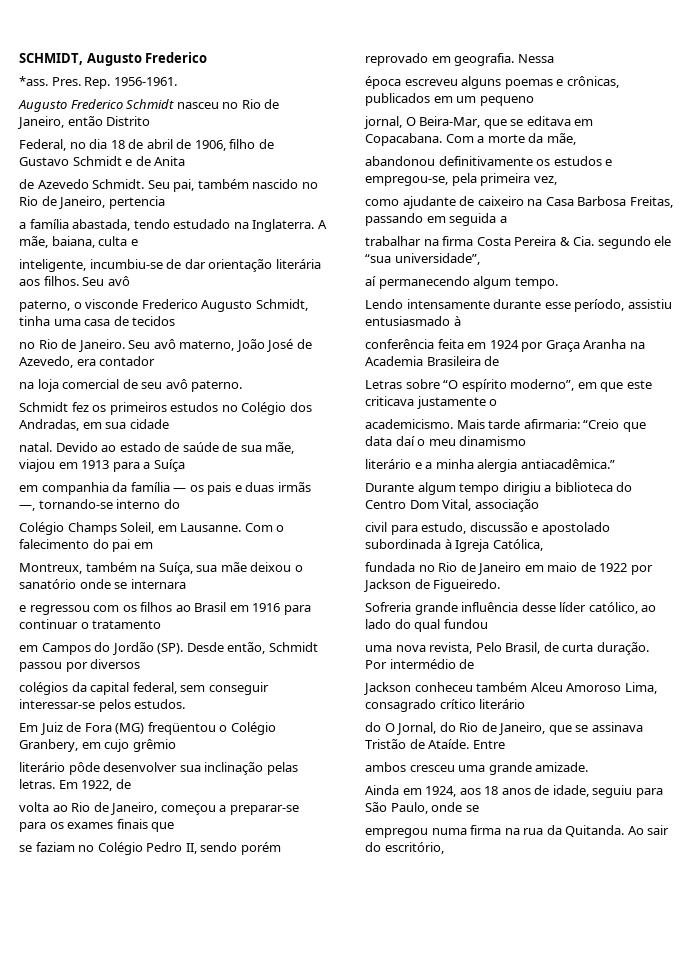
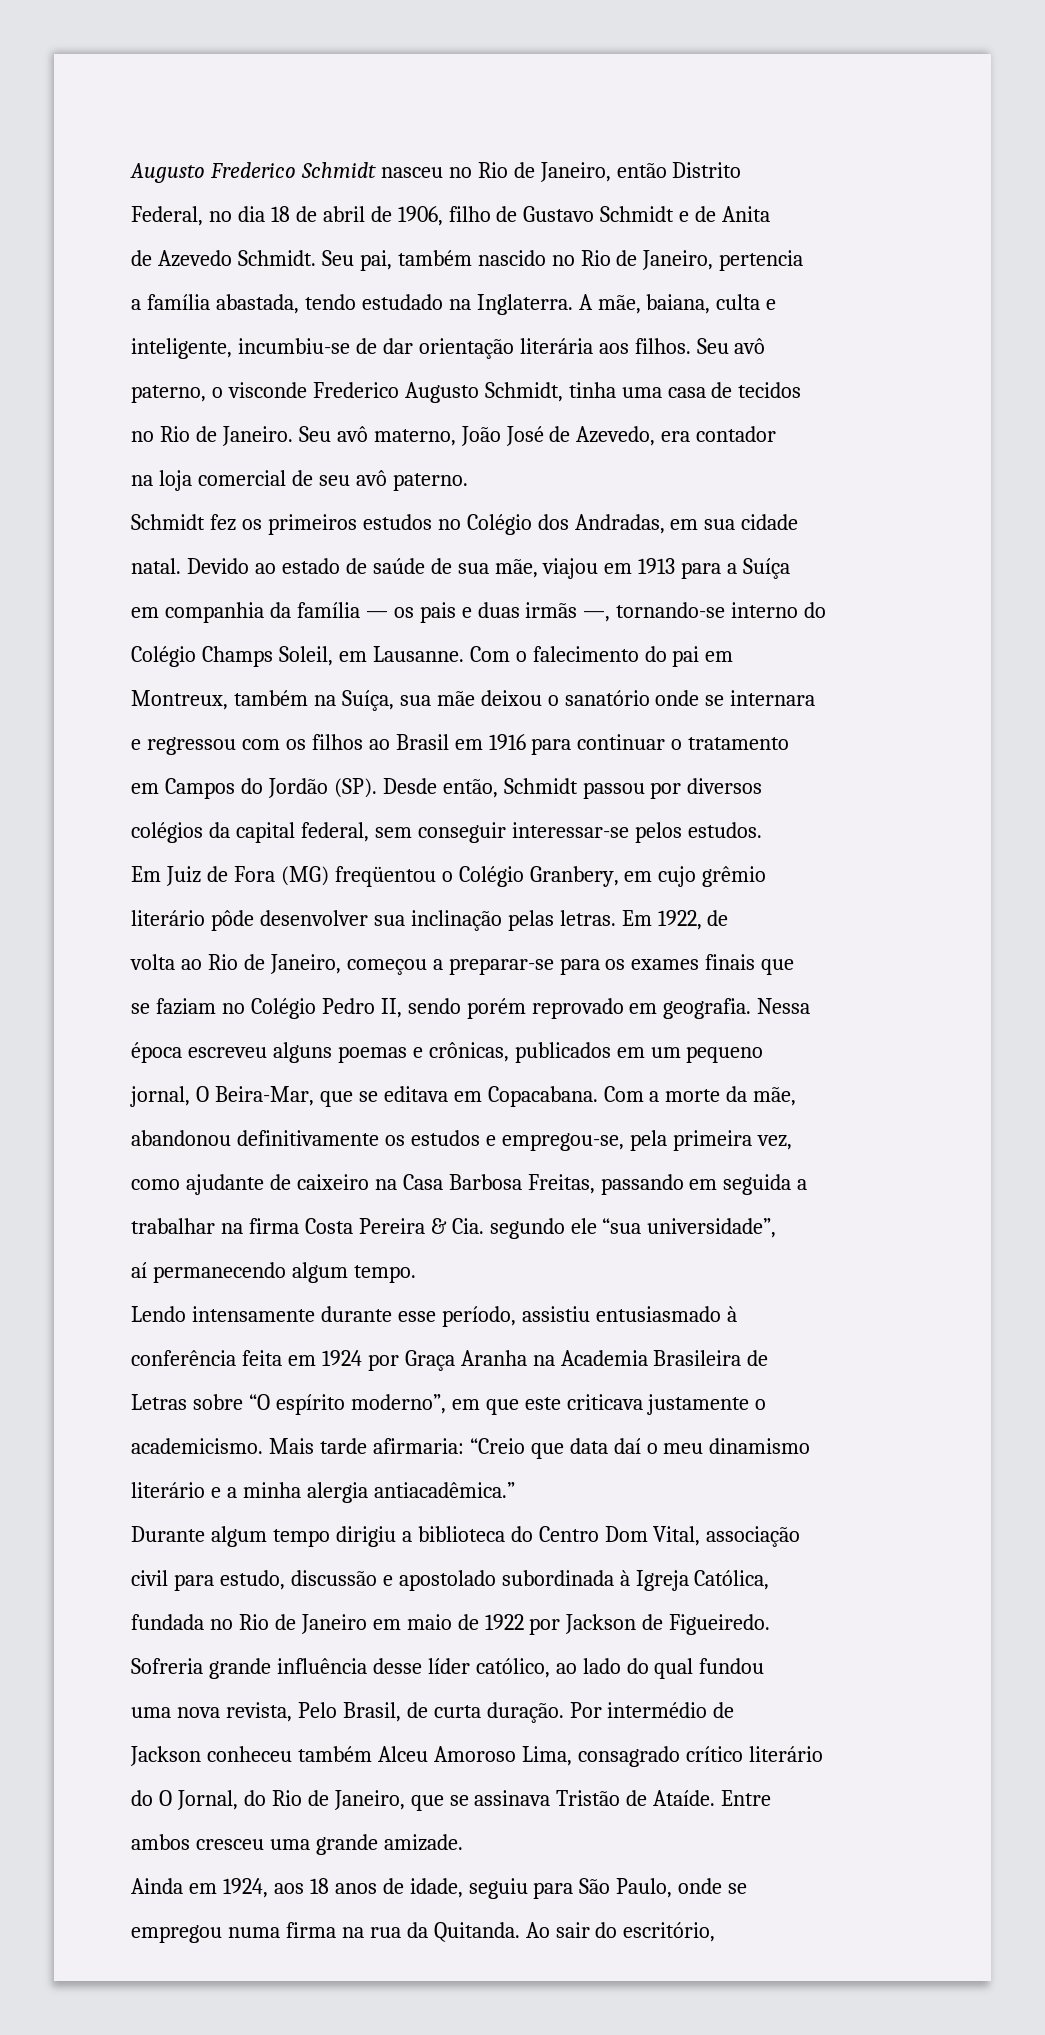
[19,52,208,66] [19,76,177,89] SCHMIDT, Augusto Frederico // *ass. Pres. Rep. 1956-1961. // -> (130, 173) none

